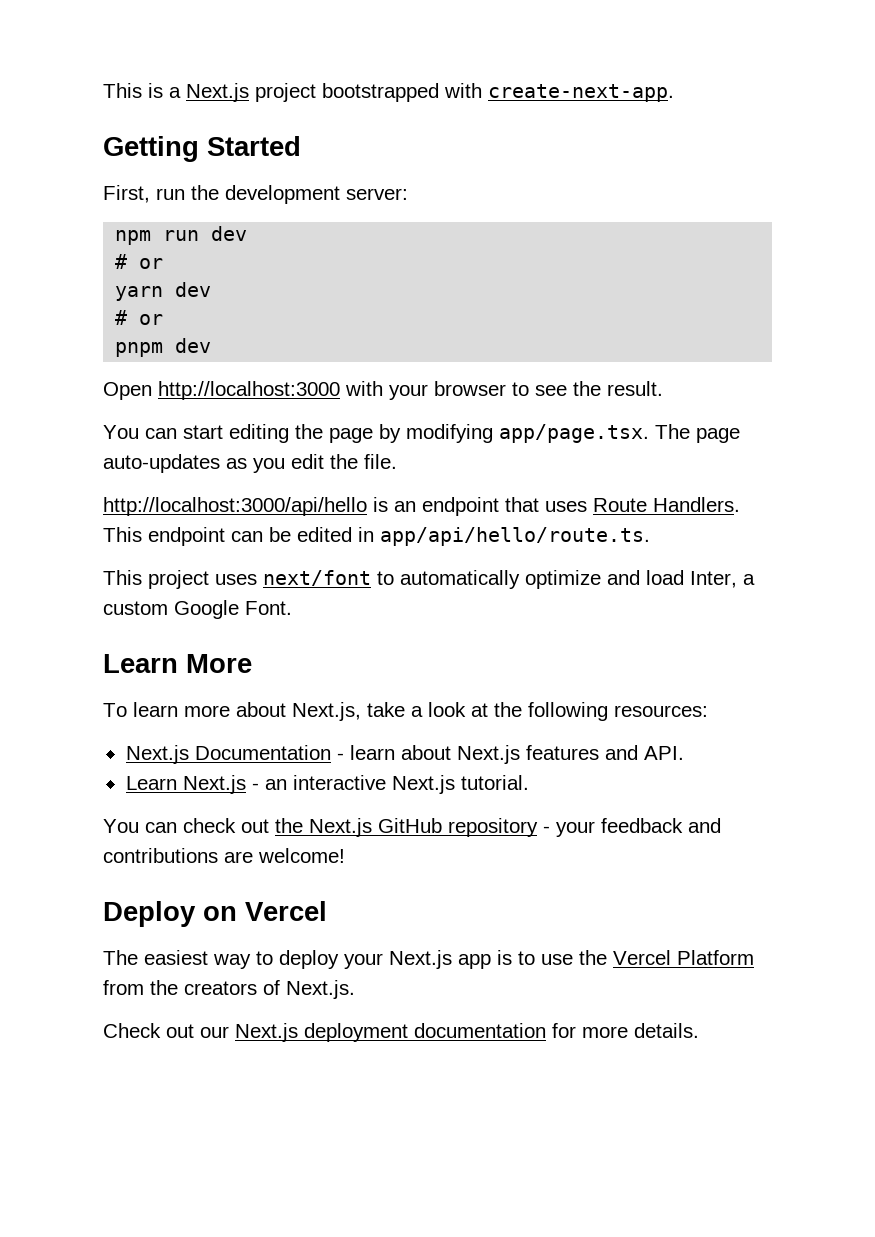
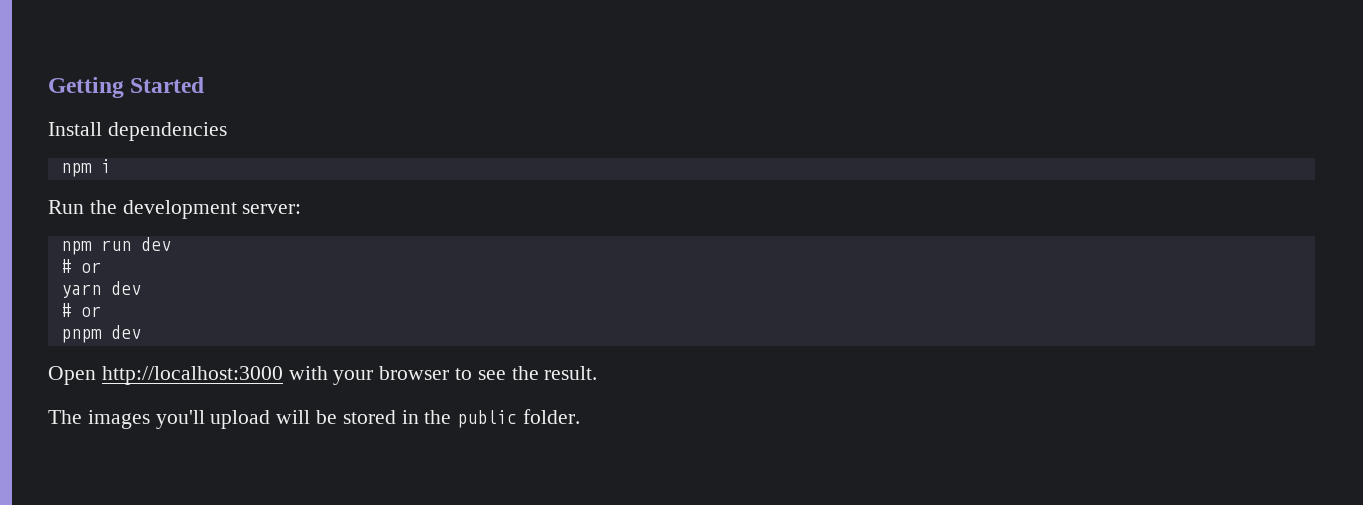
[103,83,674,102] [103,136,301,162] [103,185,185,203] This is a Next.js project bootstrapped with create-next-app. // Getting Started // First, run -> [48,77,205,98] [48,122,227,141] [60,159,111,177] [48,200,84,214] Getting Started // Install dependencies // npm i // Run
[103,424,740,443] [103,454,397,473] [103,497,740,516] [103,527,650,546] [103,570,755,589] [103,600,292,619] [103,654,252,673] [103,702,708,721] [125,745,684,764] [125,775,529,794] [103,818,721,837] [103,848,345,863] [103,901,327,927] [103,950,754,969] [103,980,355,999] [103,1023,699,1042] You can start editing the page by modifying app/page.tsx. The page auto-updates as you edit the file. // http://localhost:3000/api/hello is an endpoint that uses Route Handlers. This endpoint can be edited in app/api/hello/route.ts. // This project uses next/font to automatically optimize and load Inter, a custom Google Font. // Learn More // To learn more about Next.js, take a look at the following resources: // Next.js Documentation - learn about Next.js features and API. // Learn Next.js - an interactive Next.js tutorial. // You can check out the Next.js GitHub repository - your feedback and contributions are welcome! // Deploy on Vercel // The easiest way to deploy your Next.js app is to use the Vercel Platform from the creators of Next.js. // Check out our Next.js deployment documentation for more details. -> [48,409,581,429] The images you'll upload will be stored in the public folder.

